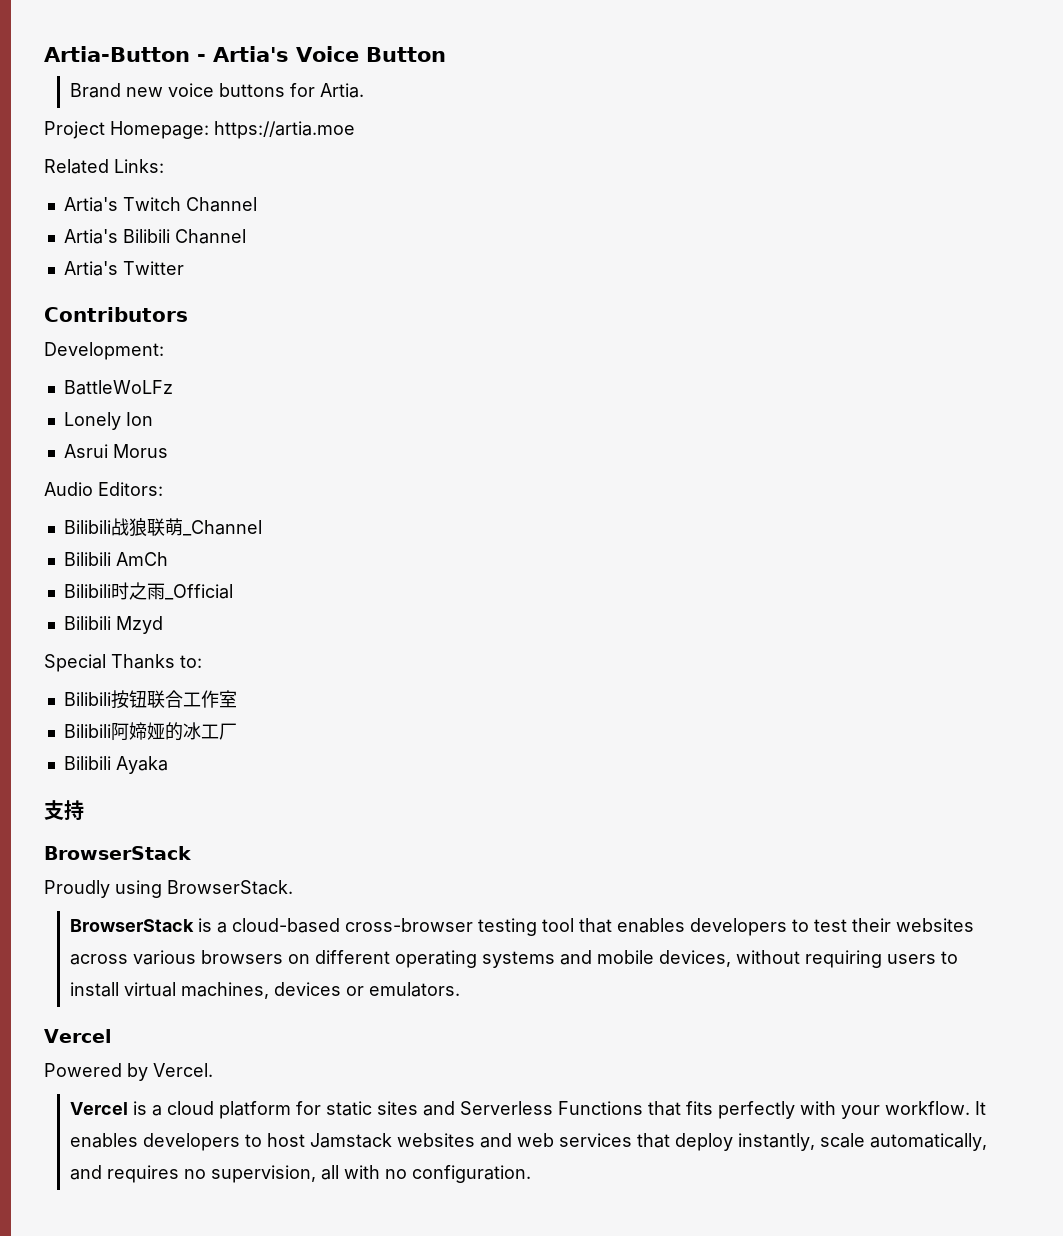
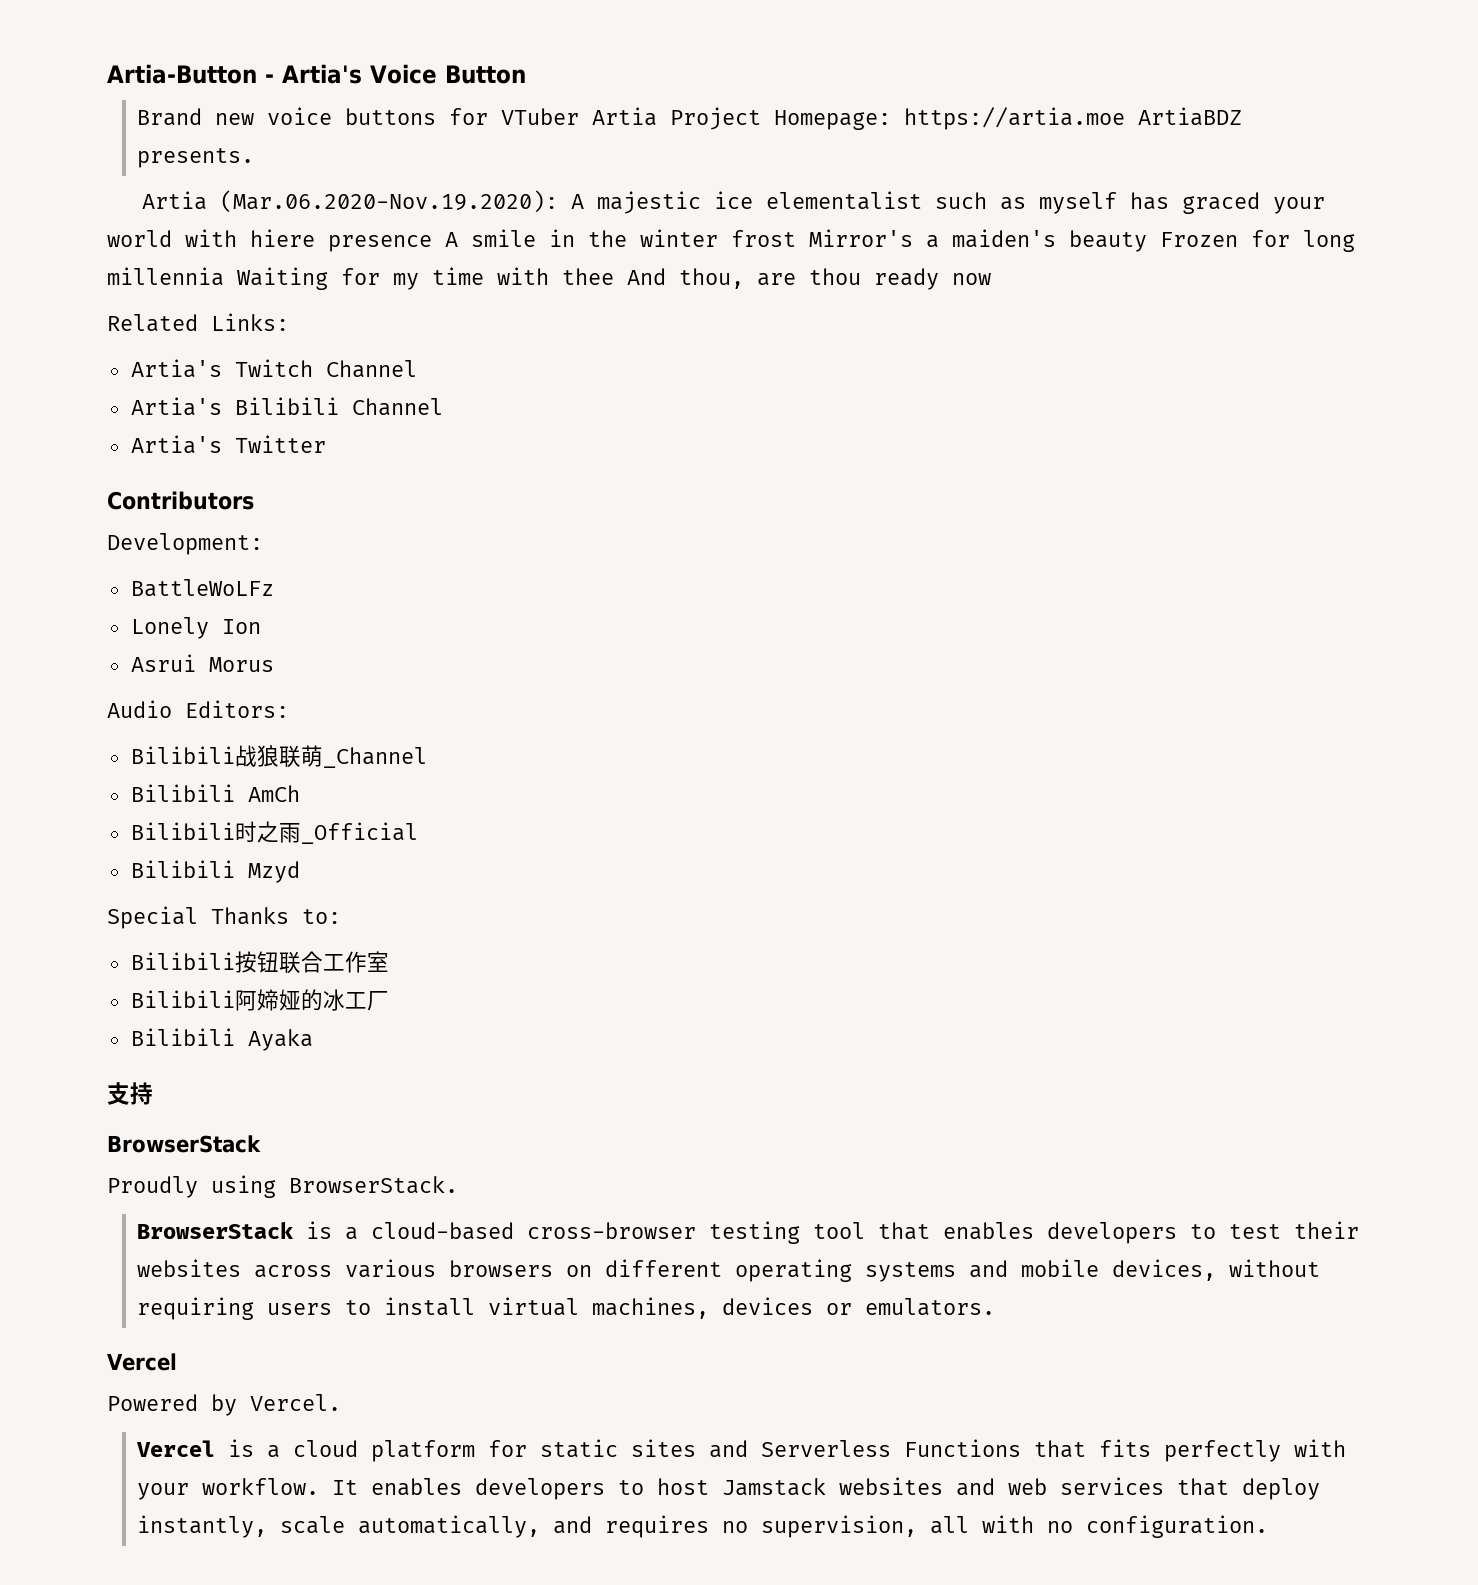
[319,83,364,98] Artia. // -> [501,107,658,126] VTuber Artia
(355, 130) none -> [1138,107,1243,126] [137,148,255,168] [141,190,1325,214] [107,229,1355,252] [107,267,991,290] ArtiaBDZ presents. // Artia (Mar.06.2020-Nov.19.2020): A majestic ice elementalist such as myself has graced your world with hiere presence A smile in the winter frost Mirror's a maiden's beauty Frozen for long millennia Waiting for my time with thee And thou, are thou ready now

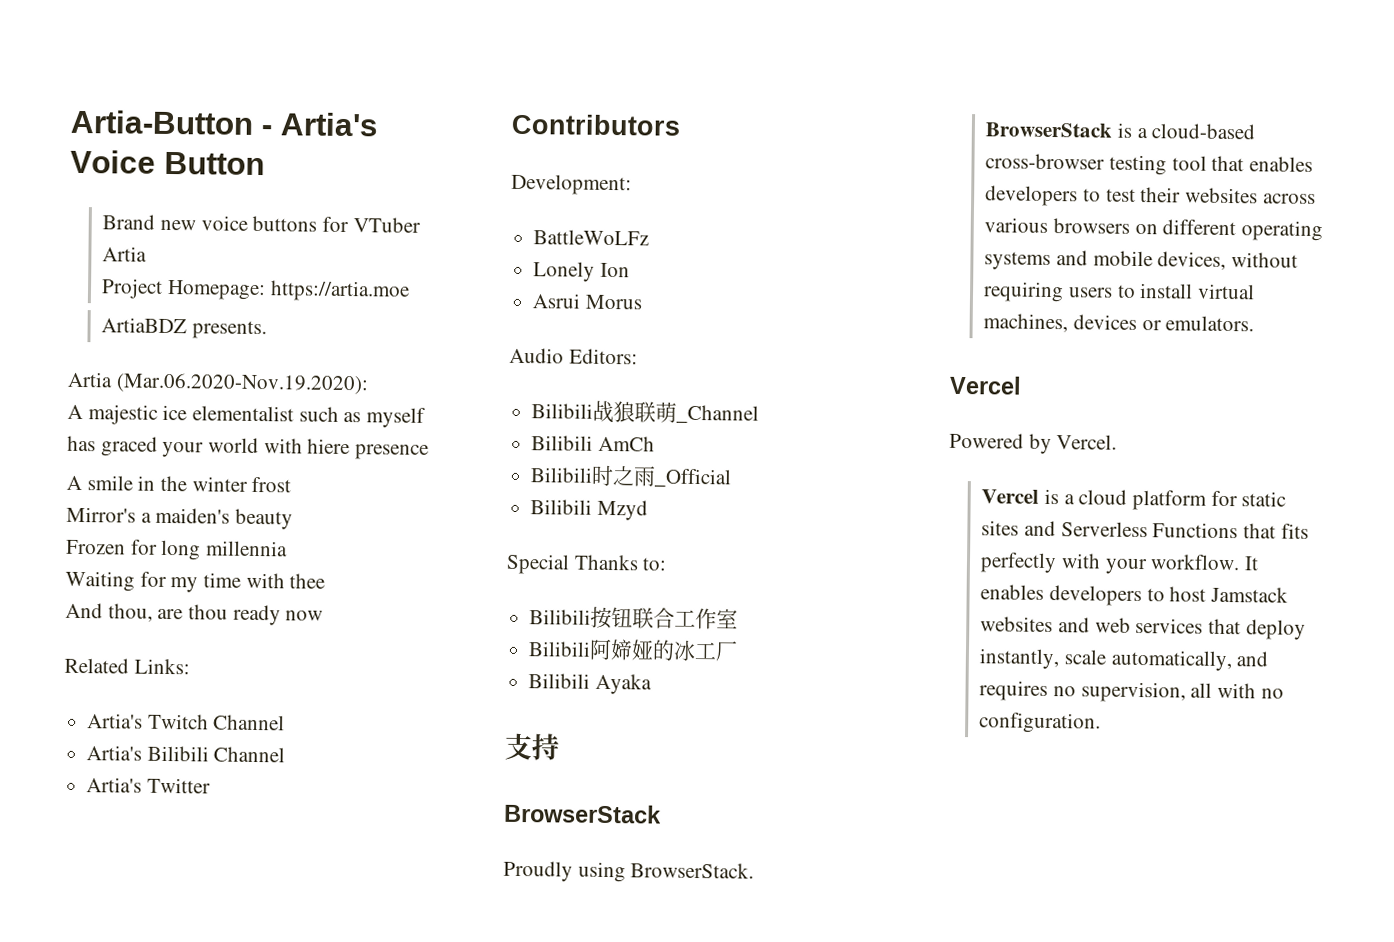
(658, 116) none -> (148, 254) //
(1126, 118) none -> (410, 291) //
(558, 201) none -> (369, 383) //
(432, 243) none -> (430, 452) //
(796, 238) none -> (292, 484) //
(1147, 241) none -> (294, 519) //
(224, 276) none -> (289, 548) //
(614, 276) none -> (326, 581) //

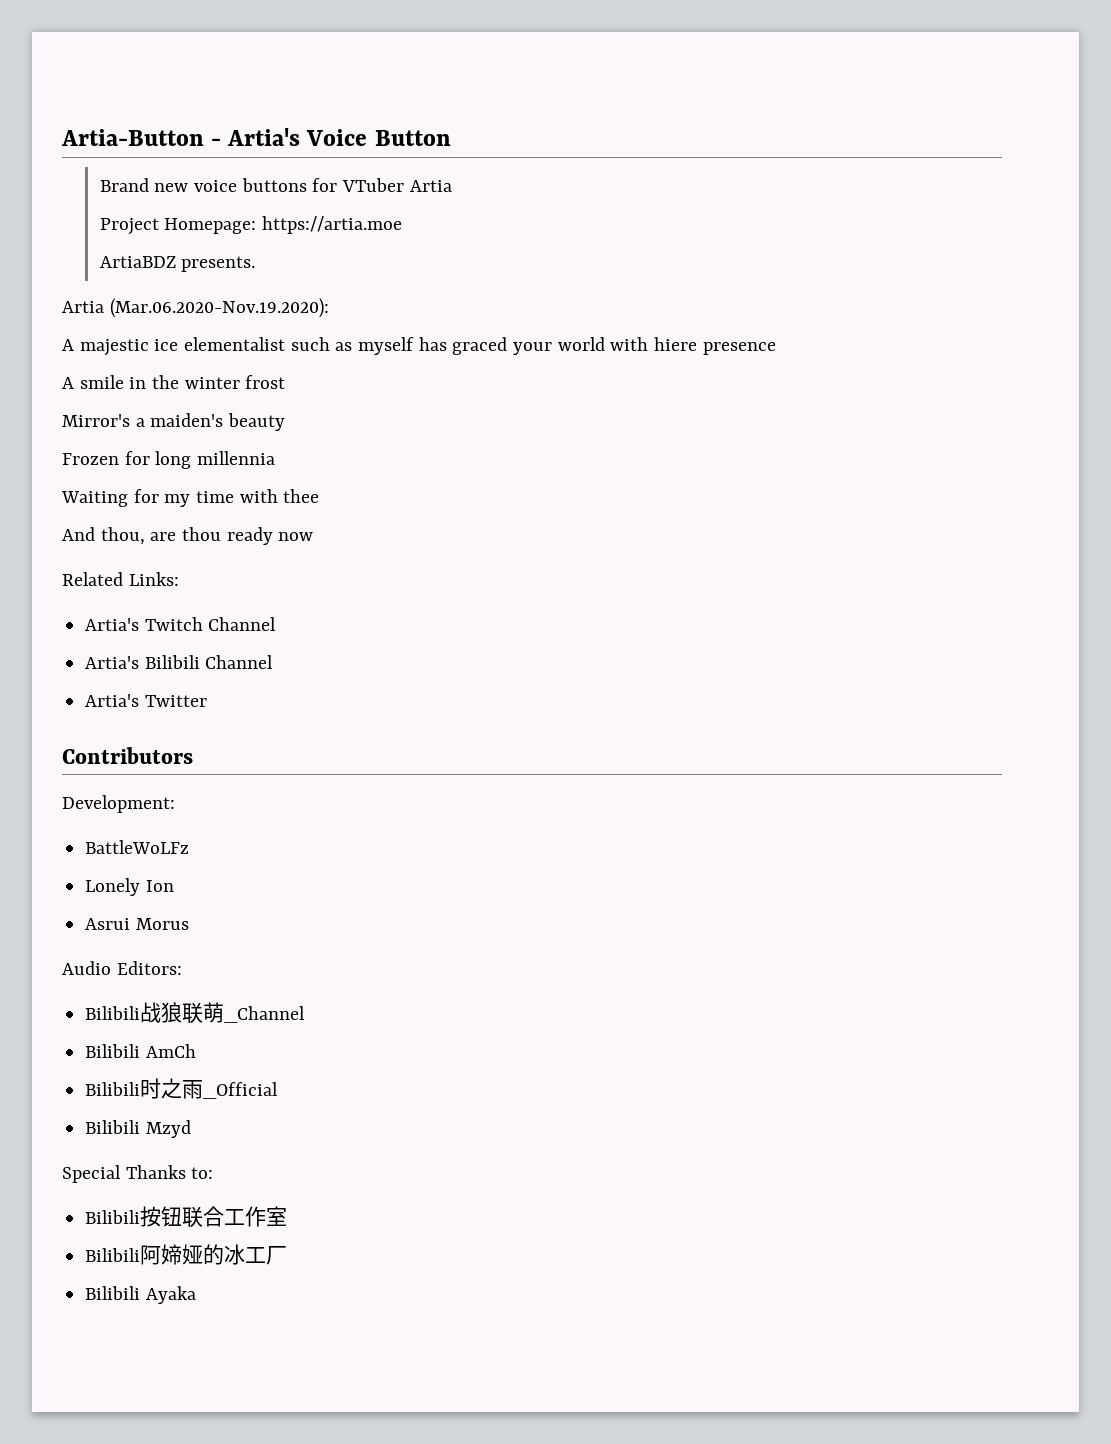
[504,732,560,761] [504,803,662,824] [503,860,755,883] [985,122,1256,140] [985,153,1314,176] [985,185,1316,207] [984,217,1324,242] [984,250,1299,271] [983,281,1256,303] [983,313,1255,333] [949,375,1022,395] [949,432,1118,455] [981,488,1287,511] [981,520,1309,539] [980,552,1260,575] [980,584,1289,607] [980,616,1306,640] [979,648,1269,672] [979,680,1284,703] [979,712,1102,734] // 支持 // BrowserStack // Proudly using BrowserStack. // BrowserStack is a cloud-based cross-browser testing tool that enables developers to test their websites across various browsers on different operating systems and mobile devices, without requiring users to install virtual machines, devices or emulators. // Vercel // Powered by Vercel. // Vercel is a cloud platform for static sites and Serverless Functions that fits perfectly with your workflow. It enables developers to host Jamstack websites and web services that deploy instantly, scale automatically, and requires no supervision, all with no configuration. -> (196, 1295) none

